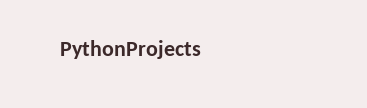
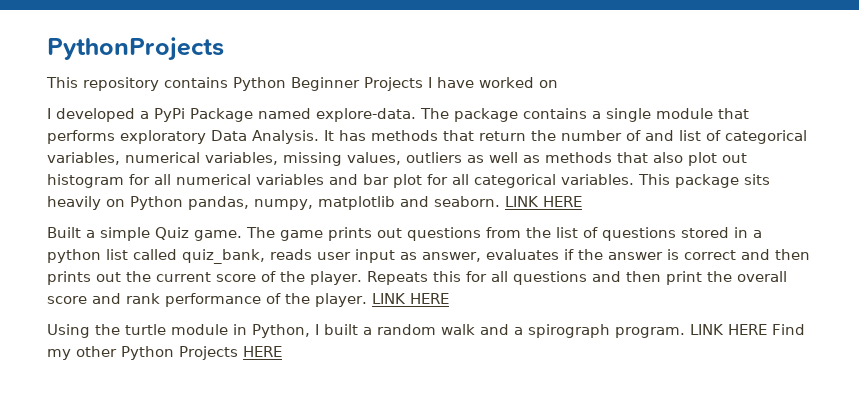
(201, 49) none -> [46,77,558,91] [47,108,749,122] [47,130,807,144] [47,152,747,166] [47,174,770,188] [47,196,582,210] [47,227,762,241] [47,249,810,264] [47,271,787,285] [47,293,449,307] [47,324,805,338] [47,346,282,360] // This repository contains Python Beginner Projects I have worked on // I developed a PyPi Package named explore-data. The package contains a single module that performs exploratory Data Analysis. It has methods that return the number of and list of categorical variables, numerical variables, missing values, outliers as well as methods that also plot out histogram for all numerical variables and bar plot for all categorical variables. This package sits heavily on Python pandas, numpy, matplotlib and seaborn. LINK HERE // Built a simple Quiz game. The game prints out questions from the list of questions stored in a python list called quiz_bank, reads user input as answer, evaluates if the answer is correct and then prints out the current score of the player. Repeats this for all questions and then print the overall score and rank performance of the player. LINK HERE // Using the turtle module in Python, I built a random walk and a spirograph program. LINK HERE Find my other Python Projects HERE

